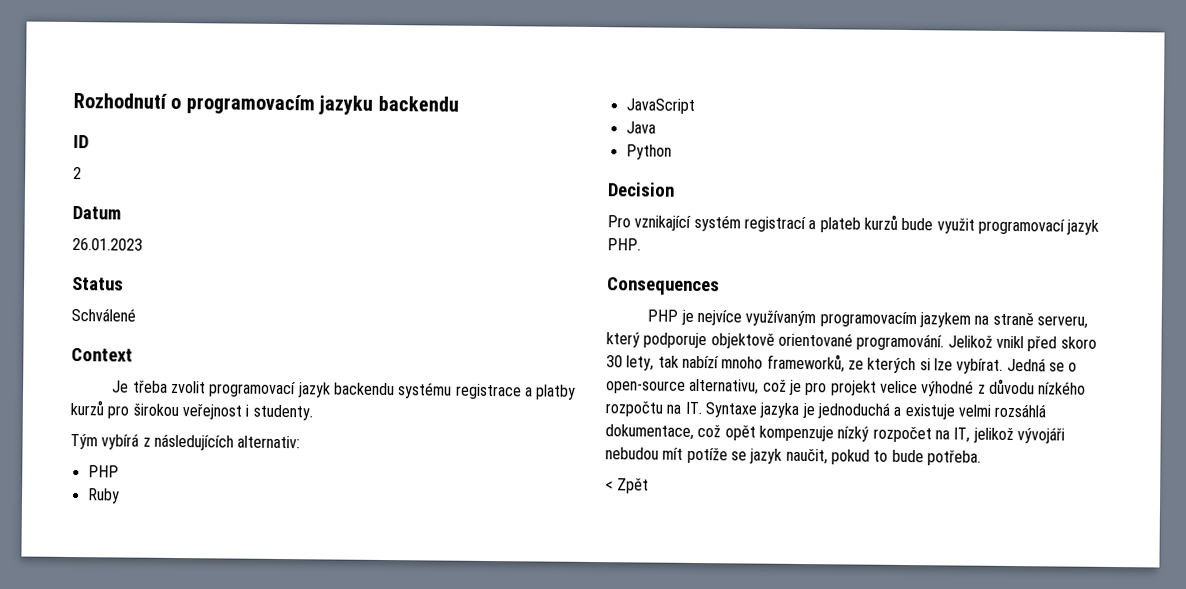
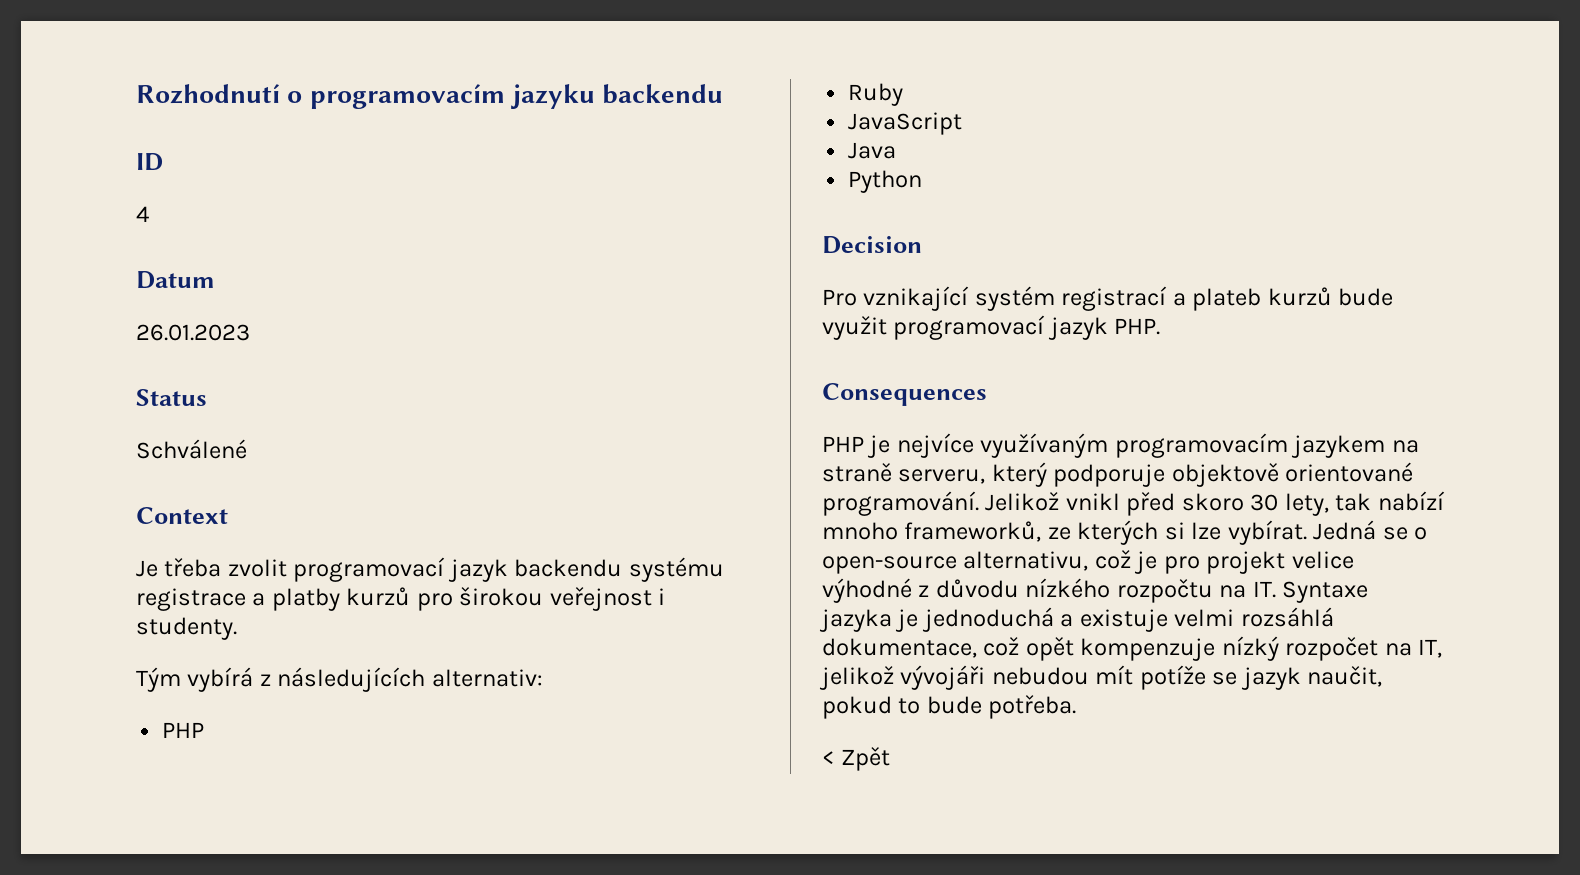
[73,167,82,180] 2 -> [136,206,149,222] 4

